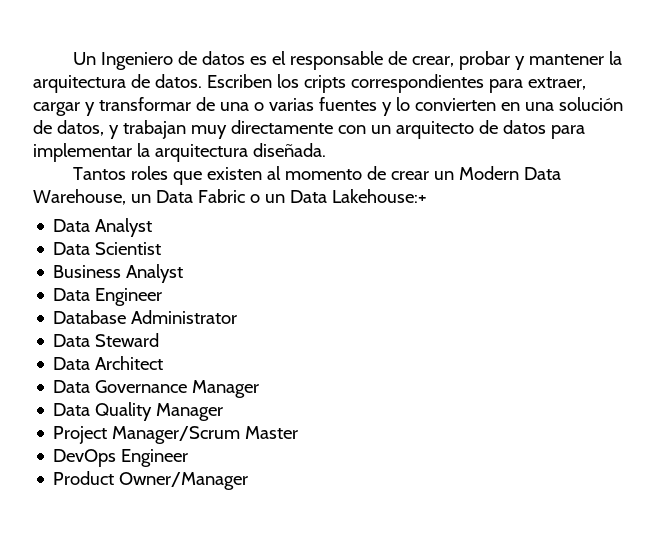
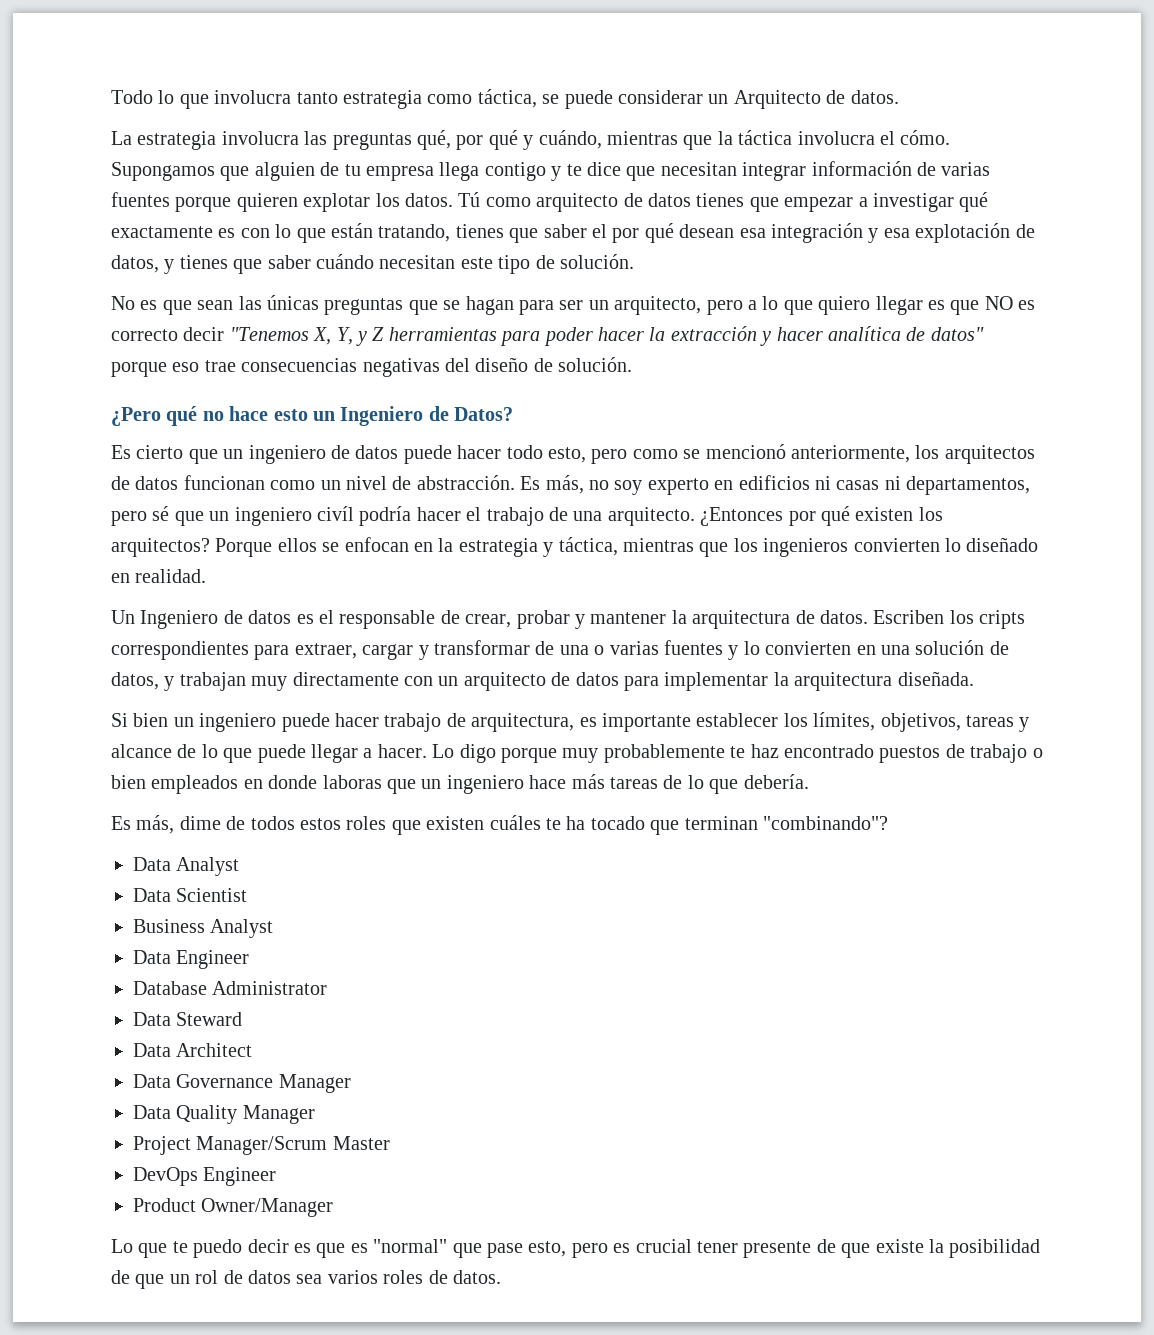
(72, 58) none -> [111,89,899,109] [111,130,951,150] [111,161,991,181] [111,192,989,212] [111,223,1035,243] [111,254,634,274] [111,295,1036,315] [111,326,984,346] [111,357,633,377] [111,406,514,426] [111,444,1035,464] [111,475,1031,495] [111,506,943,526] [111,537,1039,557] [111,569,207,583] Todo lo que involucra tanto estrategia como táctica, se puede considerar un Arquitecto de datos. // La estrategia involucra las preguntas qué, por qué y cuándo, mientras que la táctica involucra el cómo. Supongamos que alguien de tu empresa llega contigo y te dice que necesitan integrar información de varias fuentes porque quieren explotar los datos. Tú como arquitecto de datos tienes que empezar a investigar qué exactamente es con lo que están tratando, tienes que saber el por qué desean esa integración y esa explotación de datos, y tienes que saber cuándo necesitan este tipo de solución. // No es que sean las únicas preguntas que se hagan para ser un arquitecto, pero a lo que quiero llegar es que NO es correcto decir "Tenemos X, Y, y Z herramientas para poder hacer la extracción y hacer analítica de datos" porque eso trae consecuencias negativas del diseño de solución. // ¿Pero qué no hace esto un Ingeniero de Datos? // Es cierto que un ingeniero de datos puede hacer todo esto, pero como se mencionó anteriormente, los arquitectos de datos funcionan como un nivel de abstracción. Es más, no soy experto en edificios ni casas ni departamentos, pero sé que un ingeniero civíl podría hacer el trabajo de una arquitecto. ¿Entonces por qué existen los arquitectos? Porque ellos se enfocan en la estrategia y táctica, mientras que los ingenieros convierten lo diseñado en realidad. //
[72,166,561,185] [33,189,427,205] Tantos roles que existen al momento de crear un Modern Data Warehouse, un Data Fabric o un Data Lakehouse:+ -> [111,712,1030,732] [111,744,1043,763] [111,774,809,794] [111,815,888,835] Si bien un ingeniero puede hacer trabajo de arquitectura, es importante establecer los límites, objetivos, tareas y alcance de lo que puede llegar a hacer. Lo digo porque muy probablemente te haz encontrado puestos de trabajo o bien empleados en donde laboras que un ingeniero hace más tareas de lo que debería. // Es más, dime de todos estos roles que existen cuáles te ha tocado que terminan "combinando"?
(249, 481) none -> [111,1239,1041,1258] [111,1270,501,1289] // Lo que te puedo decir es que es "normal" que pase esto, pero es crucial tener presente de que existe la posibilidad de que un rol de datos sea varios roles de datos.

